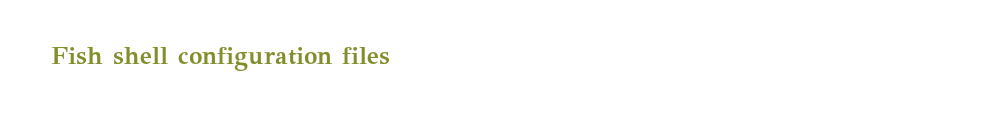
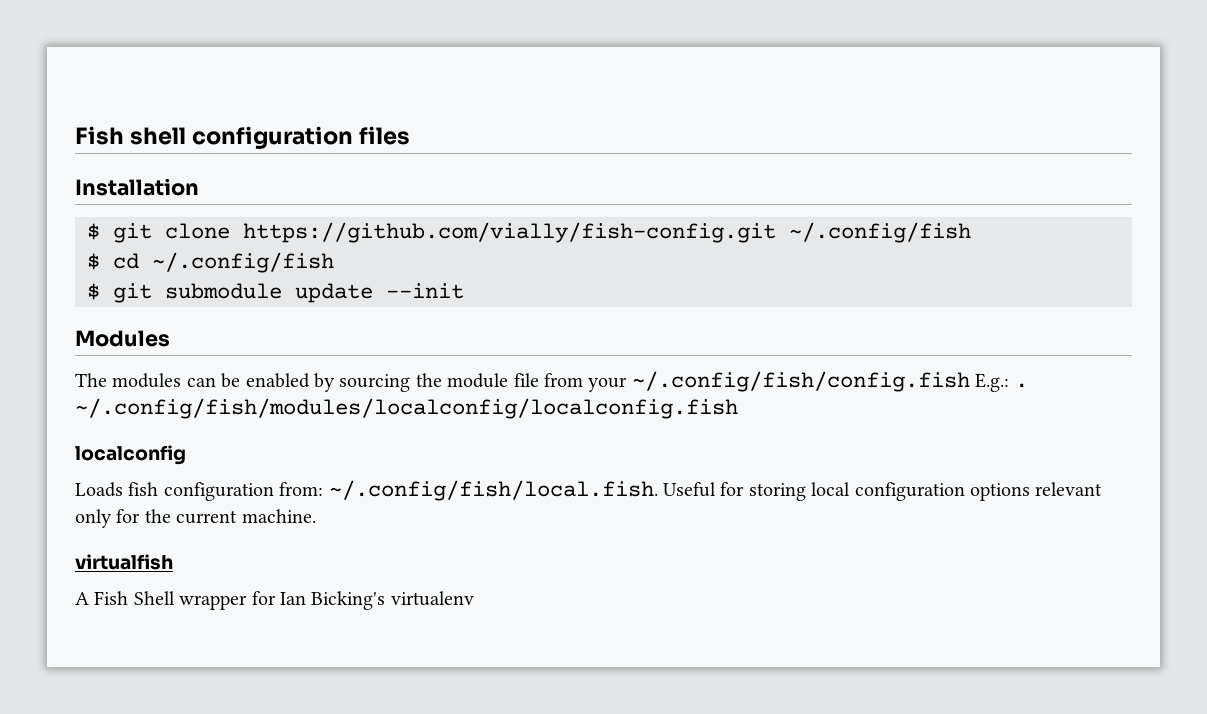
(390, 56) none -> [75,178,199,196] [87,222,971,243] [87,252,334,273] [87,283,464,303] [75,330,170,347] [75,371,1028,392] [75,398,738,419] [75,445,186,465] [75,480,1103,501] [75,509,316,528] [75,554,173,570] [75,591,474,610] // Installation // $ git clone https://github.com/vially/fish-config.git ~/.config/fish // $ cd ~/.config/fish // $ git submodule update --init // Modules // The modules can be enabled by sourcing the module file from your ~/.config/fish/config.fish E.g.: . ~/.config/fish/modules/localconfig/localconfig.fish // localconfig // Loads fish configuration from: ~/.config/fish/local.fish. Useful for storing local configuration options relevant only for the current machine. // virtualfish // A Fish Shell wrapper for Ian Bicking's virtualenv

